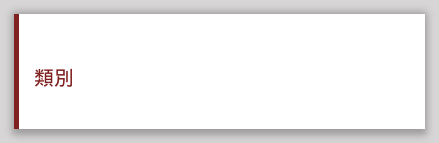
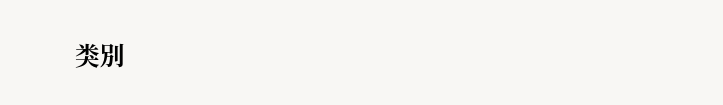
[34,68,54,87] 類 -> [75,43,100,68] 类

